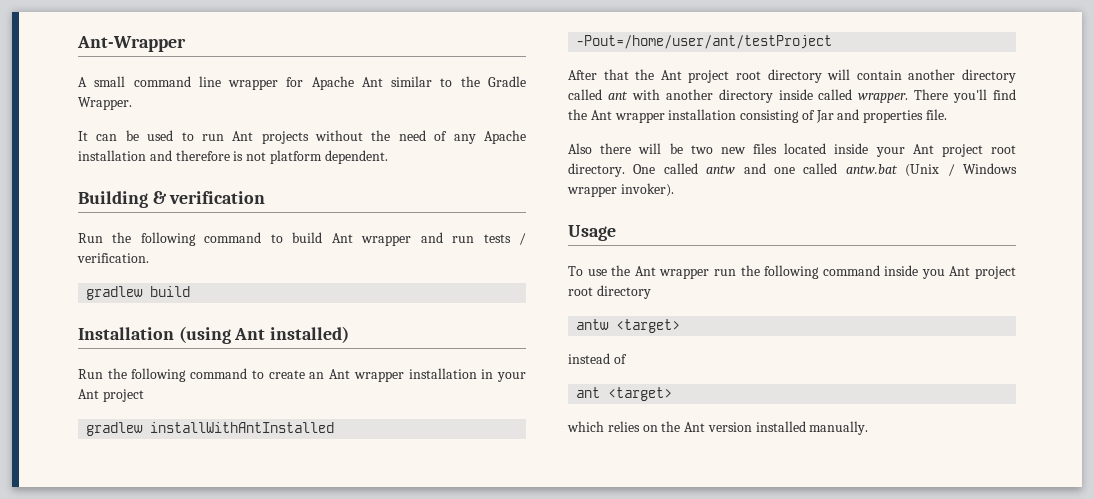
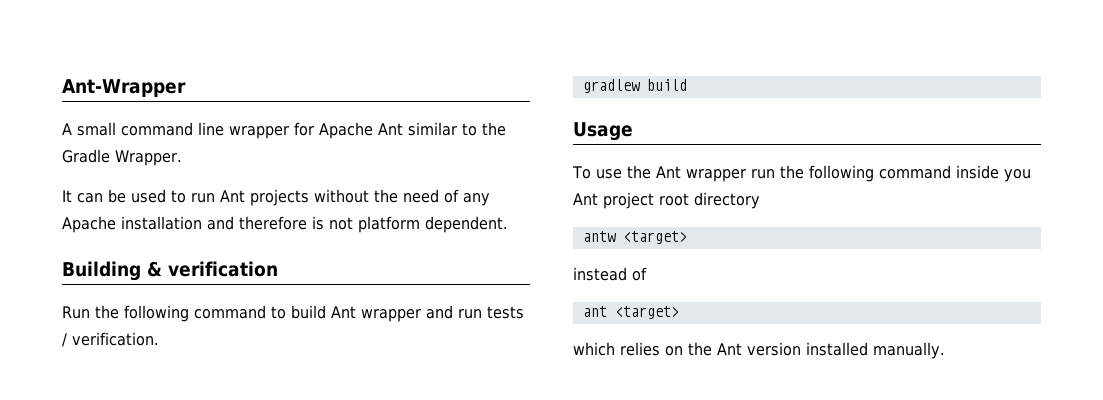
[78,326,350,344] [78,368,526,382] [78,389,144,402] [86,422,335,436] [576,35,833,49] [568,69,1016,83] [568,89,1016,103] [568,109,948,123] [568,143,1016,157] [568,163,1017,177] [567,183,674,197] // Installation (using Ant installed) // Run the following command to create an Ant wrapper installation in your Ant project // gradlew installWithAntInstalled -Pout=/home/user/ant/testProject // After that the Ant project root directory will contain another directory called ant with another directory inside called wrapper. There you'll find the Ant wrapper installation consisting of Jar and properties file. // Also there will be two new files located inside your Ant project root directory. One called antw and one called antw.bat (Unix / Windows wrapper invoker). -> (687, 85) none

